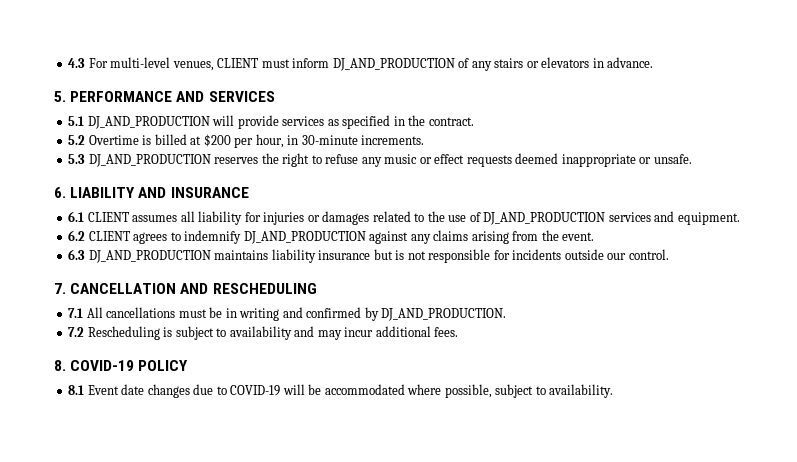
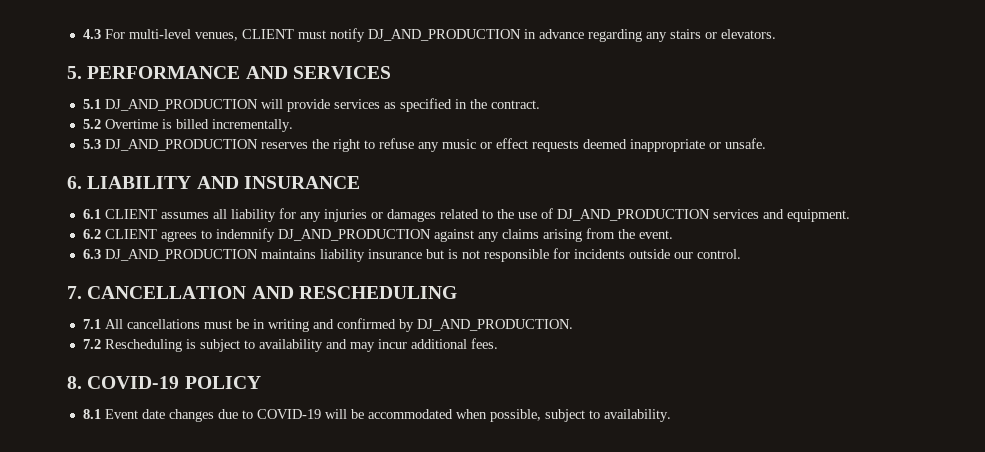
[292,57,654,71] inform DJ_AND_PRODUCTION of any stairs or elevators in advance. -> [329,28,776,42] notify DJ_AND_PRODUCTION in advance regarding any stairs or elevators.
[190,134,425,148] at $200 per hour, in 30-minute increments. -> [211,119,293,132] incrementally.
(261, 217) none -> [299,212,321,222] any
[407,384,442,395] where -> [455,409,487,419] when

